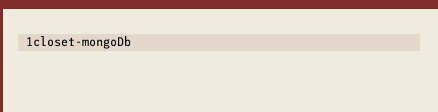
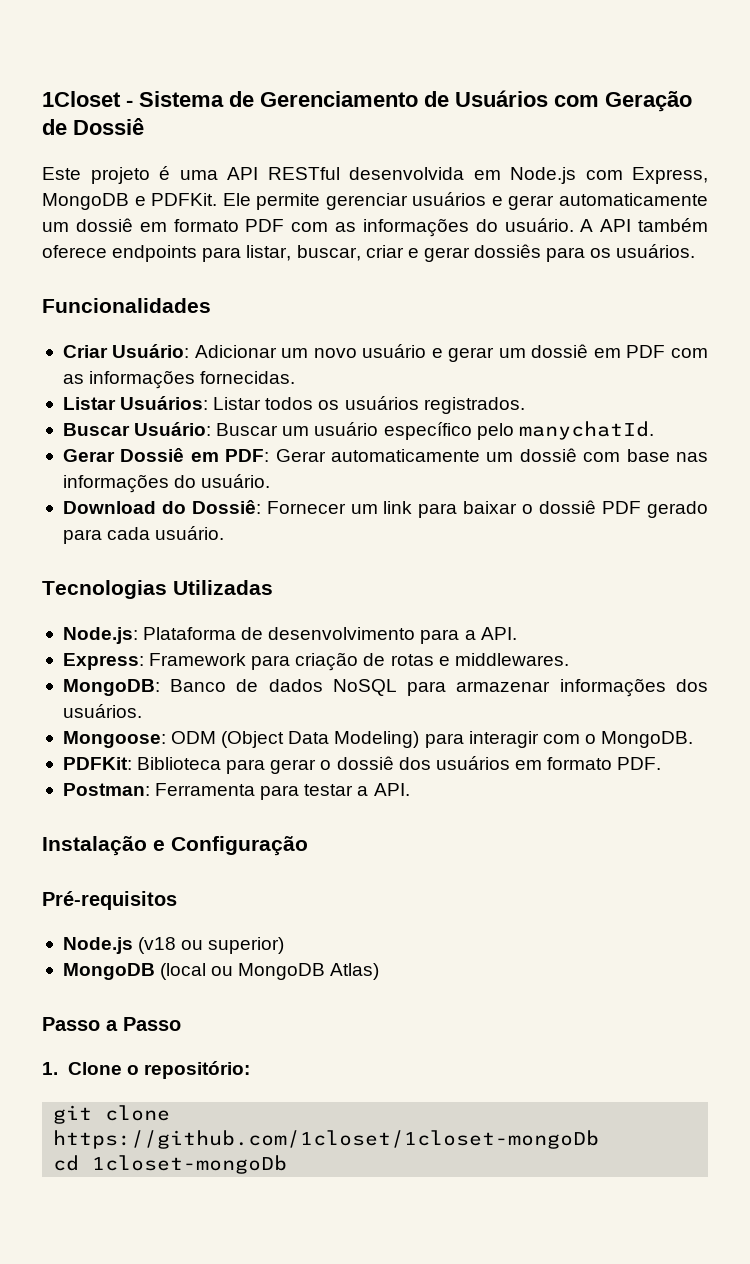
(25, 42) none -> [42,90,692,112] [42,118,144,135] [42,166,708,184] [42,192,708,210] [42,218,709,237] [42,244,696,262] [42,298,211,313] [62,344,708,362] [62,370,296,389] [62,396,525,414] [62,421,654,440] [62,448,708,462] [62,474,271,493] [62,500,708,518] [62,526,225,544] [42,580,273,599] [62,627,517,644] [62,652,569,671] [62,678,709,697] [62,704,142,718] [62,731,694,748] [62,756,662,774] [62,783,410,800] [42,836,308,856] [42,891,177,910] [62,937,285,954] [62,963,380,980] [42,1017,181,1031] [42,1061,250,1079] [53,1105,171,1124] [53,1130,600,1149] [53,1155,80,1171] 1Closet - Sistema de Gerenciamento de Usuários com Geração de Dossiê // Este projeto é uma API RESTful desenvolvida em Node.js com Express, MongoDB e PDFKit. Ele permite gerenciar usuários e gerar automaticamente um dossiê em formato PDF com as informações do usuário. A API também oferece endpoints para listar, buscar, criar e gerar dossiês para os usuários. // Funcionalidades // Criar Usuário: Adicionar um novo usuário e gerar um dossiê em PDF com as informações fornecidas. // Listar Usuários: Listar todos os usuários registrados. // Buscar Usuário: Buscar um usuário específico pelo manychatId. // Gerar Dossiê em PDF: Gerar automaticamente um dossiê com base nas informações do usuário. // Download do Dossiê: Fornecer um link para baixar o dossiê PDF gerado para cada usuário. // Tecnologias Utilizadas // Node.js: Plataforma de desenvolvimento para a API. // Express: Framework para criação de rotas e middlewares. // MongoDB: Banco de dados NoSQL para armazenar informações dos usuários. // Mongoose: ODM (Object Data Modeling) para interagir com o MongoDB. // PDFKit: Biblioteca para gerar o dossiê dos usuários em formato PDF. // Postman: Ferramenta para testar a API. // Instalação e Configuração // Pré-requisitos // Node.js (v18 ou superior) // MongoDB (local ou MongoDB Atlas) // Passo a Passo // 1. Clone o repositório: // git clone https://github.com/1closet/1closet-mongoDb // cd

